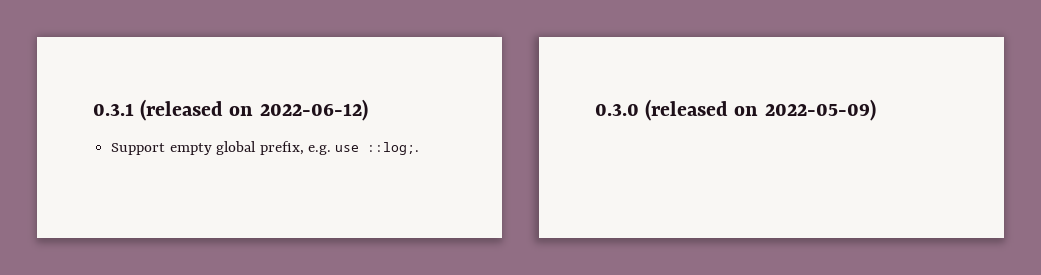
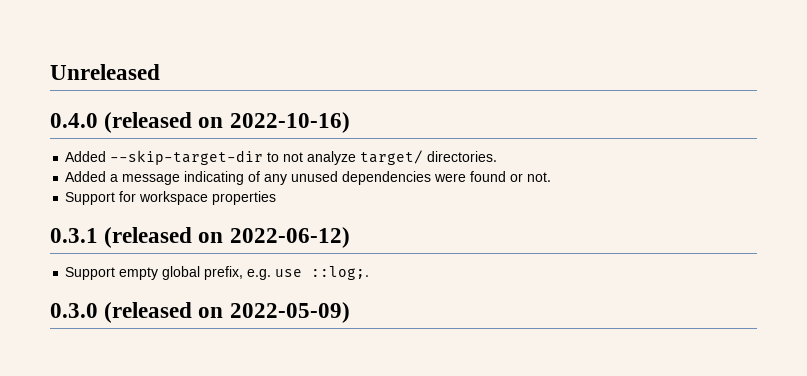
(93, 109) none -> [50,64,160,80] [50,112,350,133] [65,150,498,165] [65,171,552,185] [65,191,277,205] Unreleased // 0.4.0 (released on 2022-10-16) // Added --skip-target-dir to not analyze target/ directories. // Added a message indicating of any unused dependencies were found or not. // Support for workspace properties //

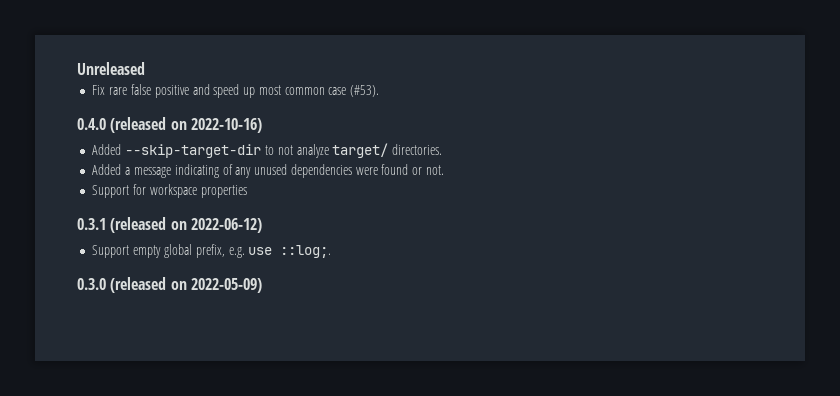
(160, 72) none -> [92,84,380,98] // Fix rare false positive and speed up most common case (#53).

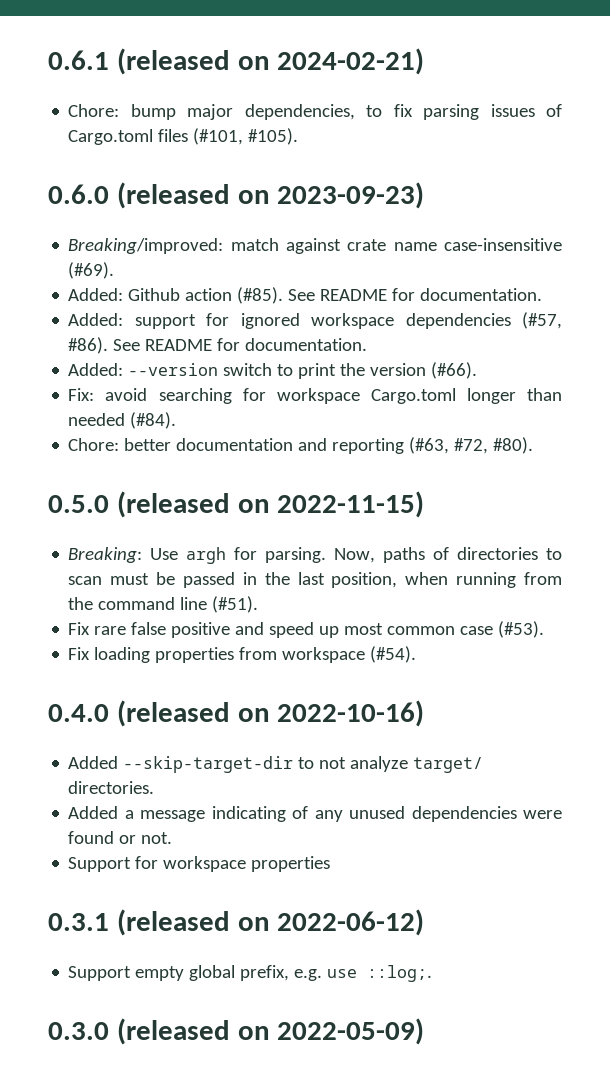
[77,62,145,75] Unreleased -> [48,48,425,75] [68,104,562,120] [68,128,299,145] [48,182,425,209] [68,238,562,254] [68,262,115,279] [68,287,543,304] [68,312,562,329] [68,337,368,354] [68,362,478,379] [68,388,562,404] [68,412,177,429] [68,437,534,454] [48,491,425,518] [68,547,562,564] [68,572,562,588] [68,596,259,613] 0.6.1 (released on 2024-02-21) // Chore: bump major dependencies, to fix parsing issues of Cargo.toml files (#101, #105). // 0.6.0 (released on 2023-09-23) // Breaking/improved: match against crate name case-insensitive (#69). // Added: Github action (#85). See README for documentation. // Added: support for ignored workspace dependencies (#57, #86). See README for documentation. // Added: --version switch to print the version (#66). // Fix: avoid searching for workspace Cargo.toml longer than needed (#84). // Chore: better documentation and reporting (#63, #72, #80). // 0.5.0 (released on 2022-11-15) // Breaking: Use argh for parsing. Now, paths of directories to scan must be passed in the last position, when running from the command line (#51).
(380, 91) none -> [68,646,417,663] // Fix loading properties from workspace (#54).

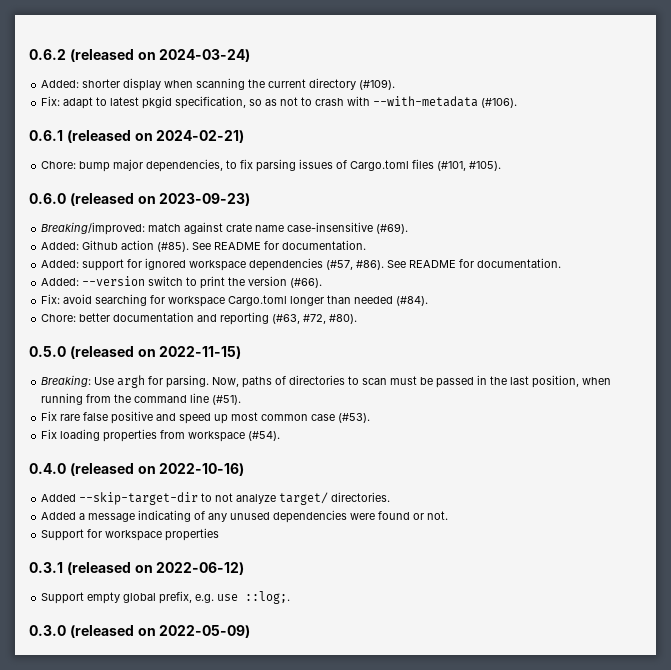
(48, 60) none -> [29,49,251,62] [41,78,396,91] [41,96,518,109] 0.6.2 (released on 2024-03-24) // Added: shorter display when scanning the current directory (#109). // Fix: adapt to latest pkgid specification, so as not to crash with --with-metadata (#106). //

